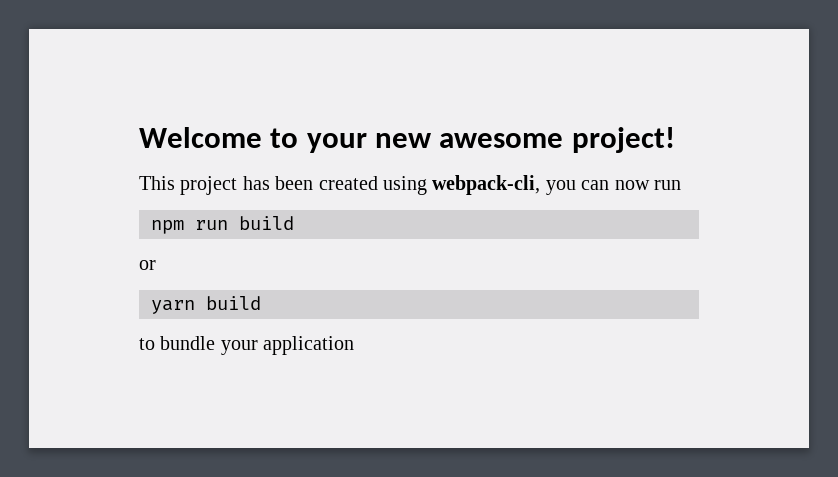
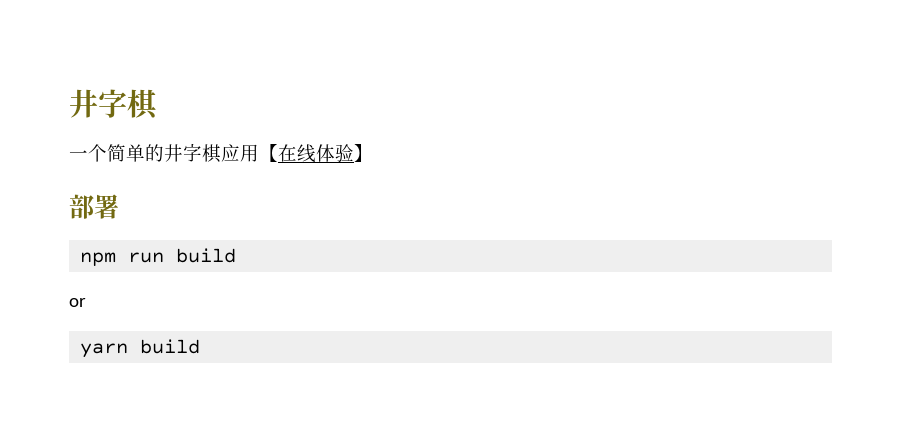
[139,127,675,153] [139,175,681,195] Welcome to your new awesome project! // This project has been created using webpack-cli, you can now run -> [69,89,158,120] [69,143,373,163] [69,194,119,219] 井字棋 // 一个简单的井字棋应用【在线体验】 // 部署
[139,336,355,355] // to bundle your application -> (201, 346) none

